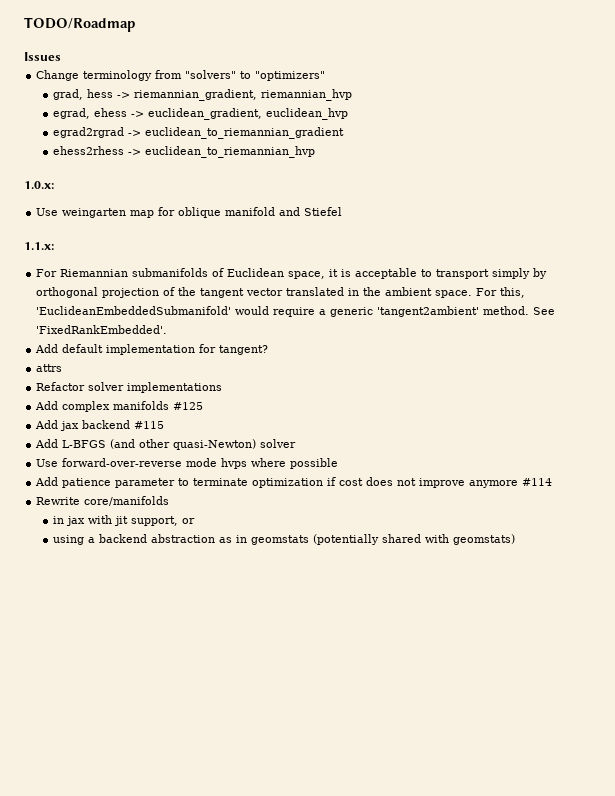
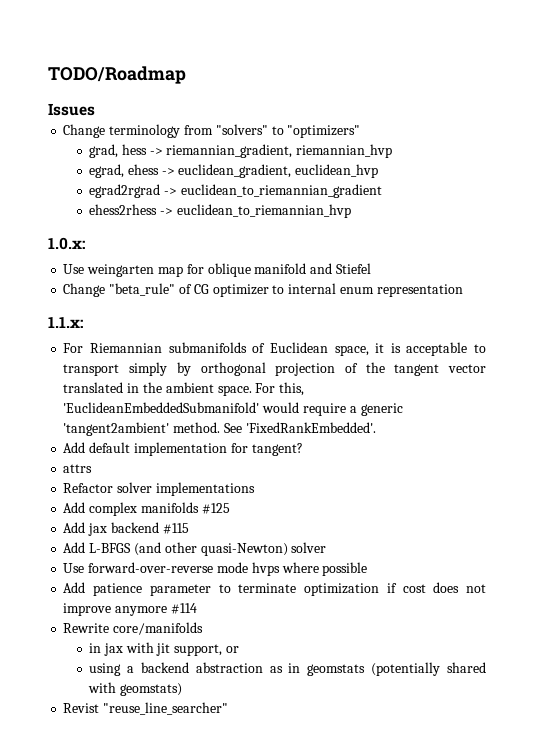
(343, 211) none -> [63,283,463,297] // Change "beta_rule" of CG optimizer to internal enum representation
(515, 539) none -> [63,702,229,715] // Revist "reuse_line_searcher"

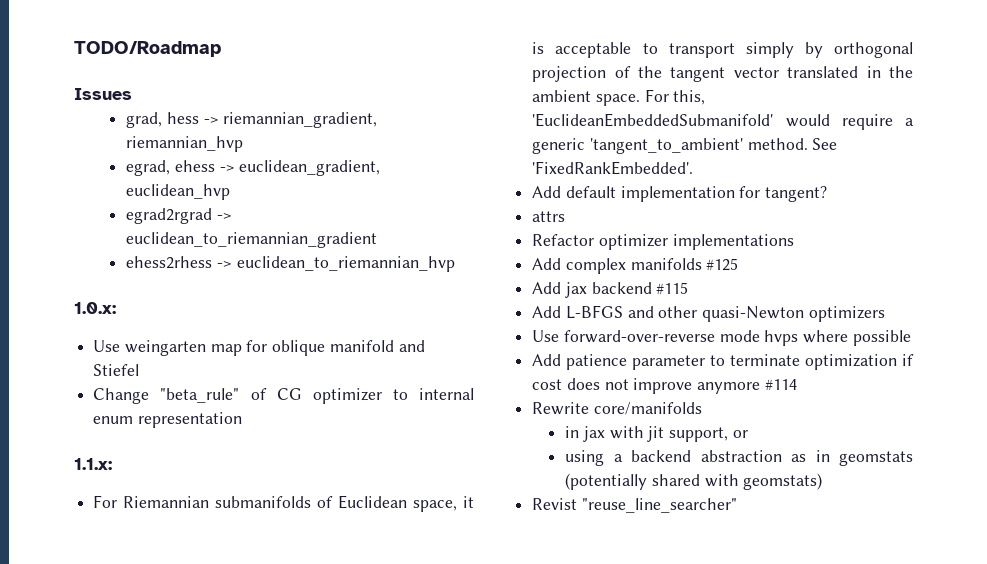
[63,124,361,138] // Change terminology from "solvers" to "optimizers" -> (132, 94) none
[63,422,170,436] 'tangent2ambient' -> [589,138,743,154] 'tangent_to_ambient'
[117,482,153,493] solver -> [598,234,668,250] optimizer
[133,542,327,556] (and other quasi-Newton) solver -> [627,306,885,322] and other quasi-Newton optimizers

